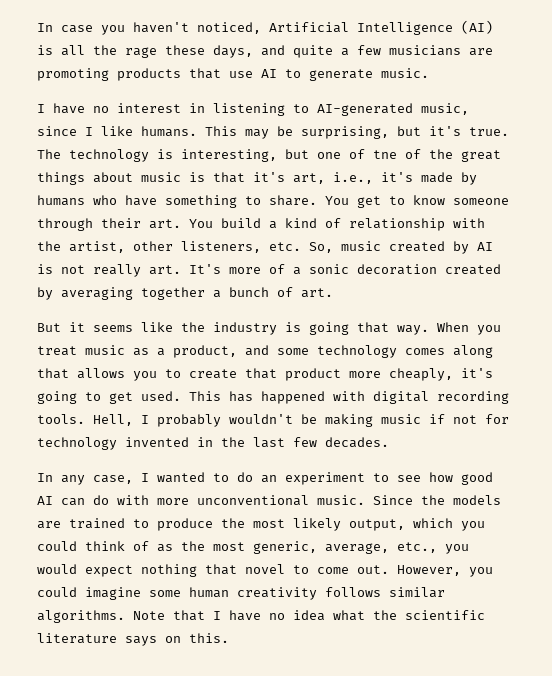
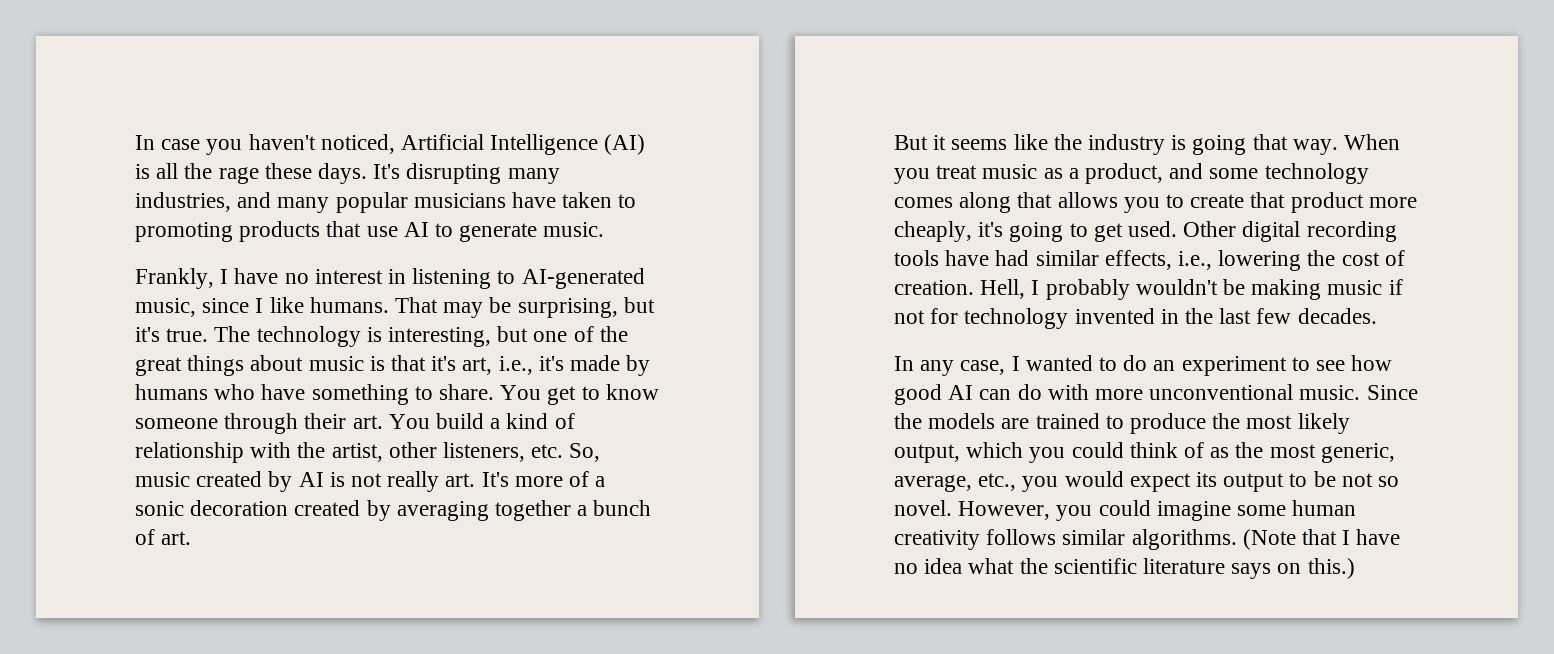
[213,45,493,58] days, and quite a few musicians are -> [318,163,560,184] [135,192,637,213] days. It's disrupting many industries, and many popular musicians have taken to
(429, 73) none -> [135,268,214,289] Frankly,
[205,126,237,136] This -> [395,297,439,313] That
[373,149,421,159] tne of -> (594, 334) none
[189,391,509,404] [37,414,85,424] This has happened with digital recording tools. -> [1183,221,1397,242] [894,250,1405,271] [894,280,974,295] Other digital recording tools have had similar effects, i.e., lowering the cost of creation.
[141,564,389,577] nothing that novel to come out. -> [1196,471,1400,492] [894,500,952,516] its output to be not so novel.
[133,611,165,620] Note -> [1242,529,1296,550] (Note
[189,633,229,643] this. -> [1307,558,1355,579] this.)

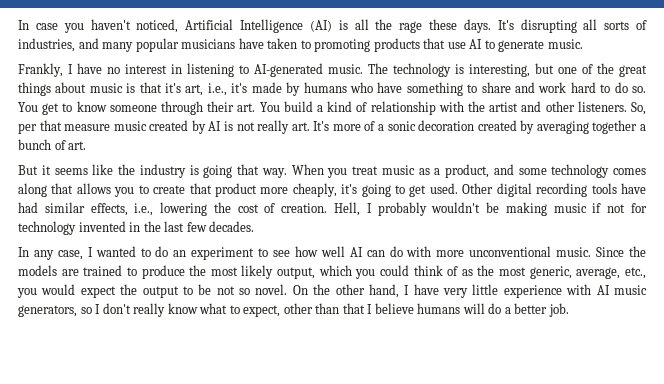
[507,168,560,184] many -> [583,19,647,30] all sorts of
[135,297,655,318] [135,327,209,342] music, since I like humans. That may be surprising, but it's true. -> [328,64,363,74] music.
[439,384,495,400] share. -> [481,82,646,93] share and work hard to do so.
[331,442,601,462] artist, other listeners, etc. So, -> [489,101,646,115] [18,120,111,134] artist and other listeners. So, per that measure
[894,384,942,405] good -> [320,246,345,257] well
[1196,472,1218,487] its -> [120,284,138,295] the
[958,500,1357,521] [894,529,1401,550] [894,558,1355,579] However, you could imagine some human creativity follows similar algorithms. (Note that I have no idea what the scientific literature says on this.) -> [292,284,648,298] [18,303,569,317] On the other hand, I have very little experience with AI music generators, so I don't really know what to expect, other than that I believe humans will do a better job.

